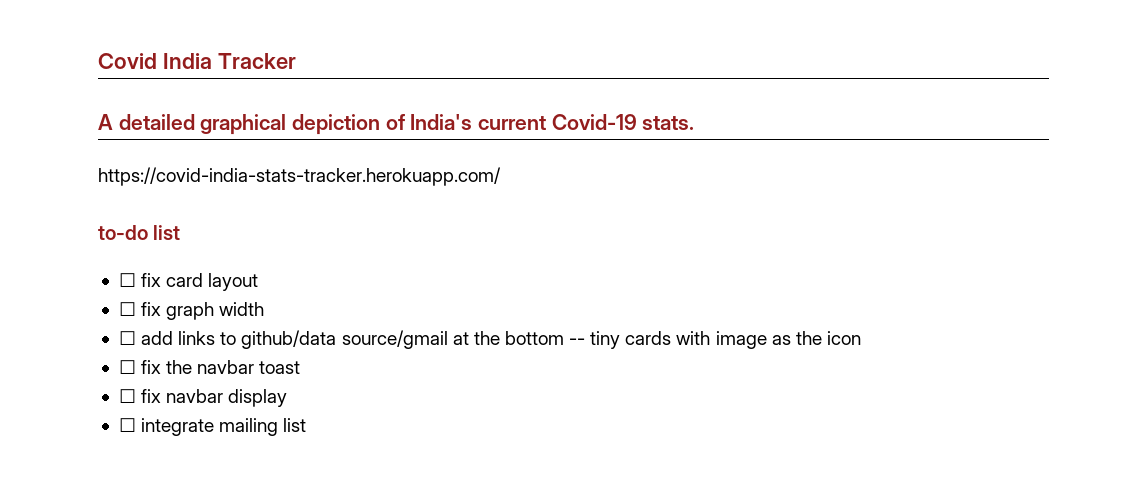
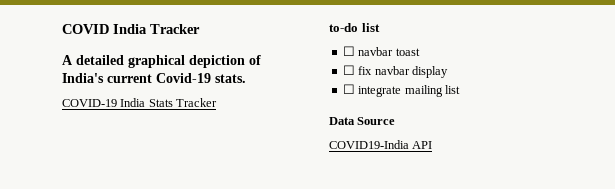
[98,53,157,69] Covid -> [62,24,109,34] COVID
[98,167,501,186] https://covid-india-stats-tracker.herokuapp.com/ -> [62,98,218,107] COVID-19 India Stats Tracker
[141,273,259,291] [118,302,265,320] [118,330,861,349] [118,360,193,374] fix card layout // ☐ fix graph width // ☐ add links to github/data source/gmail at the bottom -- tiny cards with image as the icon // ☐ fix the -> (355, 51) none
(307, 425) none -> [329,117,396,125] [329,140,433,149] // Data Source // COVID19-India API

